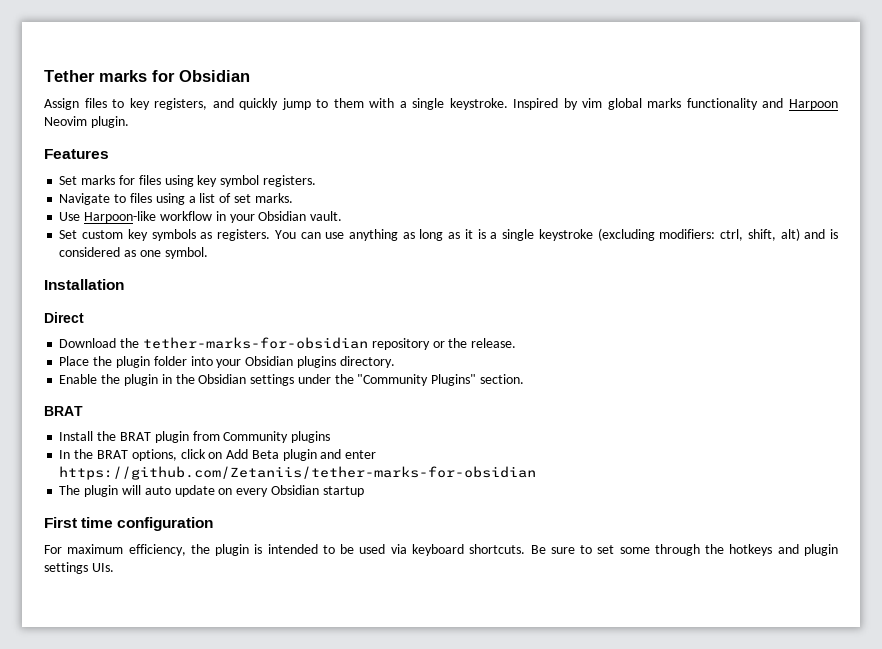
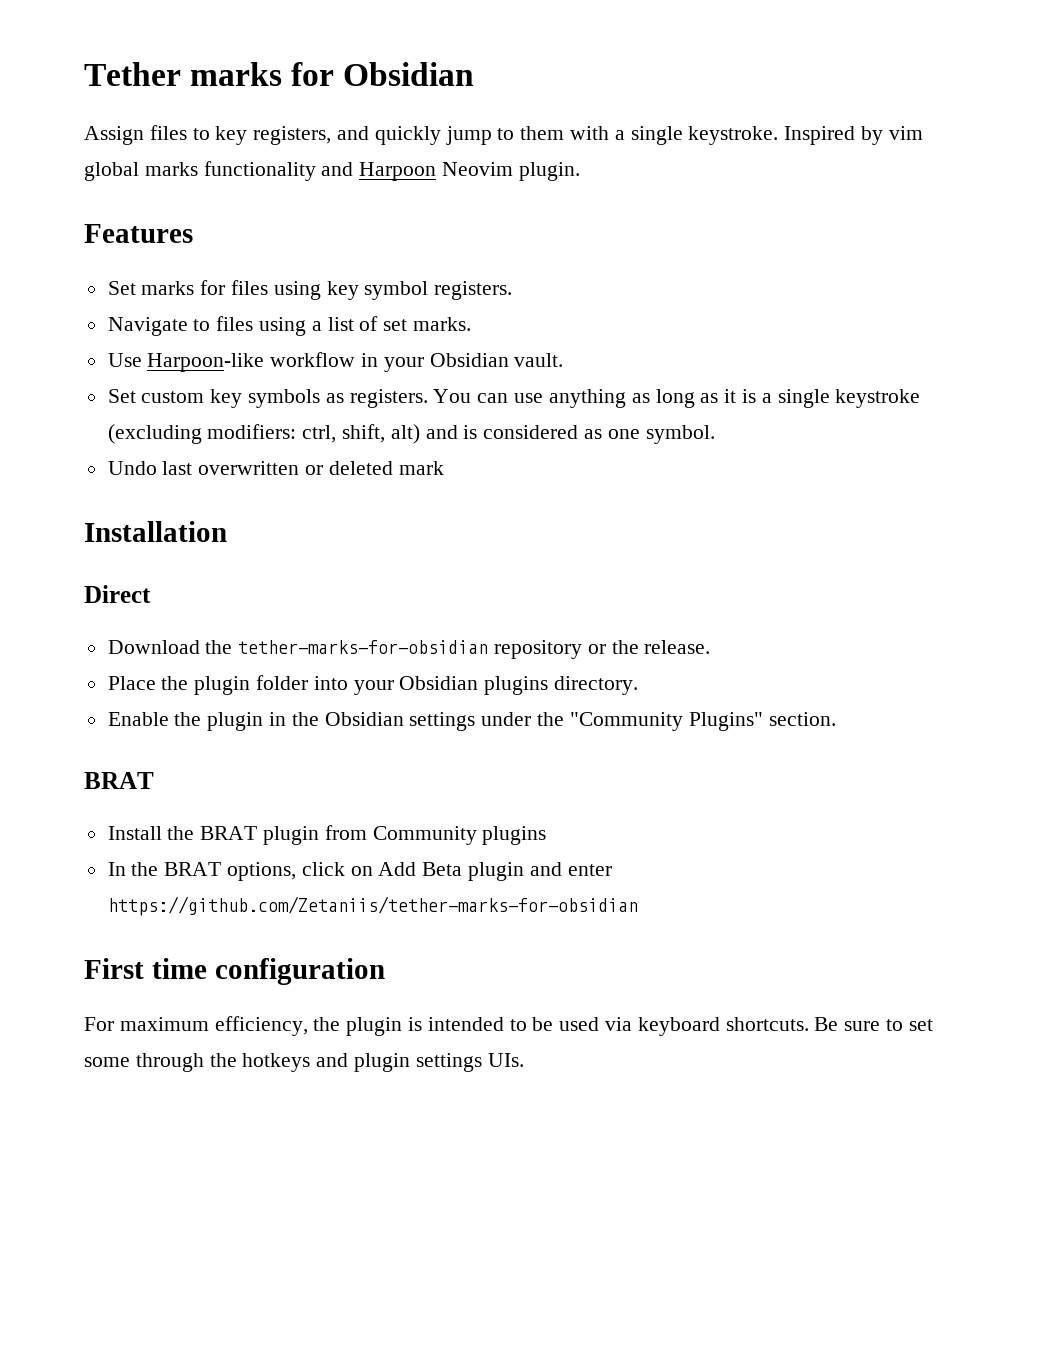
(208, 253) none -> [107,461,444,475] // Undo last overwritten or deleted mark
[59,485,364,497] // The plugin will auto update on every Obsidian startup -> (638, 906) none

